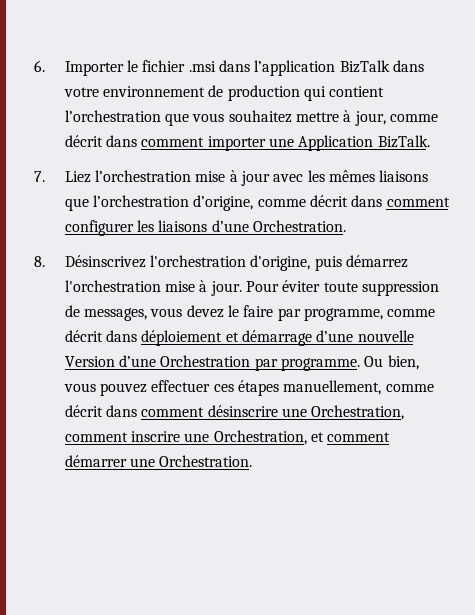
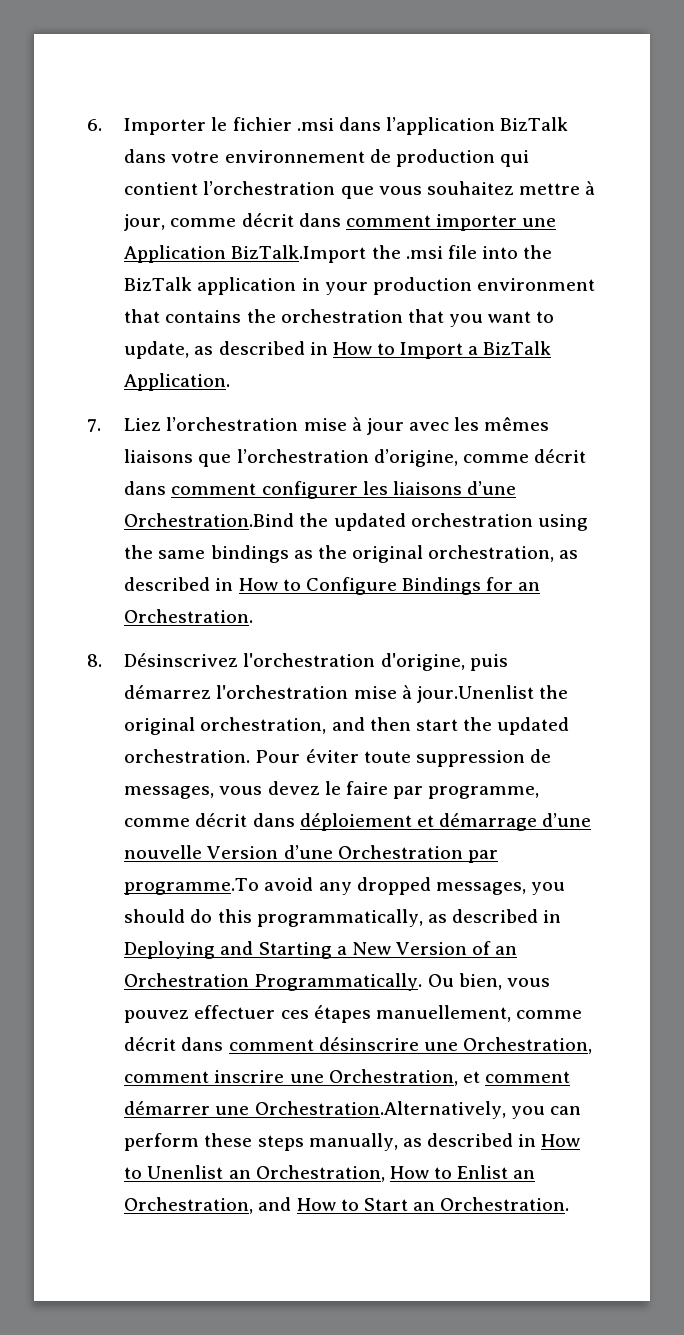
[377,135,430,148] BizTalk. -> [231,245,553,263] [124,277,595,295] [124,309,555,327] [124,341,552,359] [124,373,231,391] BizTalk.Import the .msi file into the BizTalk application in your production environment that contains the orchestration that you want to update, as described in How to Import a BizTalk Application.
(249, 226) none -> [124,513,588,531] [124,545,579,563] [124,577,541,595] Orchestration.Bind the updated orchestration using the same bindings as the original orchestration, as described in How to Configure Bindings for an
[210,281,242,296] jour. -> [416,685,568,703] [124,717,570,735] [124,749,251,763] jour.Unenlist the original orchestration, and then start the updated orchestration.
[280,358,360,371] programme. -> [124,877,565,895] [124,909,562,927] [124,941,518,959] [124,973,423,991] programme.To avoid any dropped messages, you should do this programmatically, as described in Deploying and Starting a New Version of an Orchestration Programmatically.
(155, 462) none -> [254,1101,581,1119] [124,1133,581,1151] [124,1165,536,1182] [124,1197,435,1214] Orchestration.Alternatively, you can perform these steps manually, as described in How to Unenlist an Orchestration, How to Enlist an Orchestration, and How to Start an

